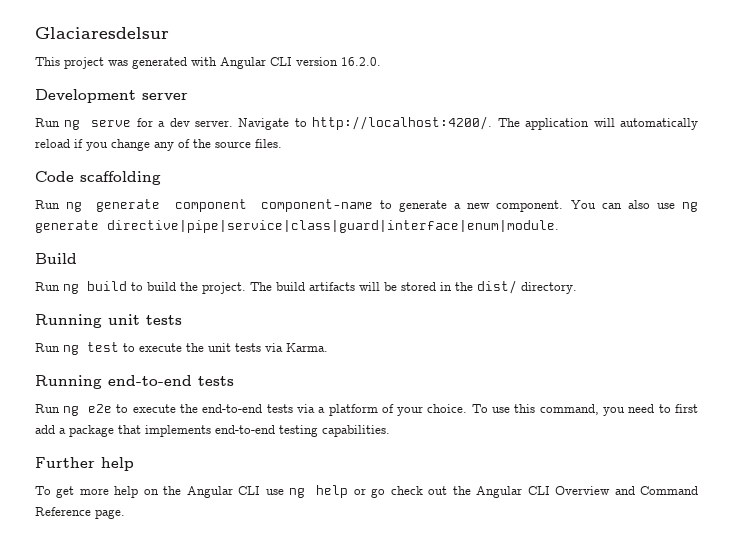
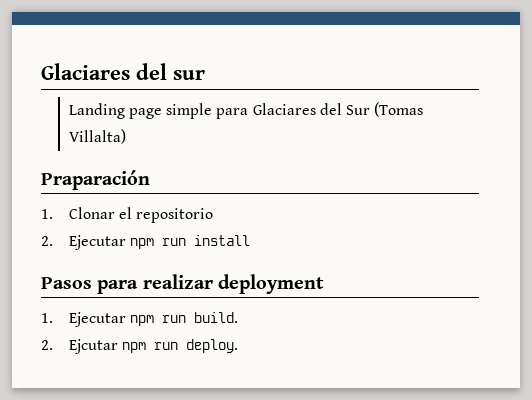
[35,27,169,39] [35,57,381,69] [35,89,188,103] [35,116,698,130] [35,139,282,151] [35,171,161,185] [35,199,699,212] [35,220,559,233] [35,253,77,264] [35,280,577,294] [35,314,182,328] [35,342,328,355] [35,375,234,389] [35,404,699,416] [35,425,390,437] [35,457,134,471] [35,485,699,498] [35,507,125,519] Glaciaresdelsur // This project was generated with Angular CLI version 16.2.0. // Development server // Run ng serve for a dev server. Navigate to http://localhost:4200/. The application will automatically reload if you change any of the source files. // Code scaffolding // Run ng generate component component-name to generate a new component. You can also use ng generate directive|pipe|service|class|guard|interface|enum|module. // Build // Run ng build to build the project. The build artifacts will be stored in the dist/ directory. // Running unit tests // Run ng test to execute the unit tests via Karma. // Running end-to-end tests // Run ng e2e to execute the end-to-end tests via a platform of your choice. To use this command, you need to first add a package that implements end-to-end testing capabilities. // Further help // To get more help on the Angular CLI use ng help or go check out the Angular CLI Overview and Command Reference page. -> [41,63,205,80] [68,102,424,119] [68,129,126,144] [41,170,150,190] [41,207,214,223] [41,235,251,250] [41,274,324,294] [41,312,239,327] [41,339,239,354] Glaciares del sur // Landing page simple para Glaciares del Sur (Tomas Villalta) // Praparación // 1. Clonar el repositorio // 2. Ejecutar npm run install // Pasos para realizar deployment // 1. Ejecutar npm run build. // 2. Ejcutar npm run deploy.

